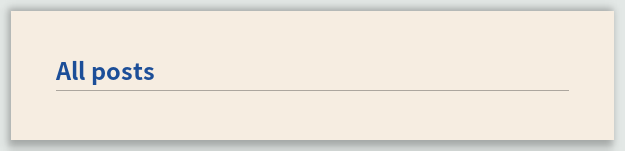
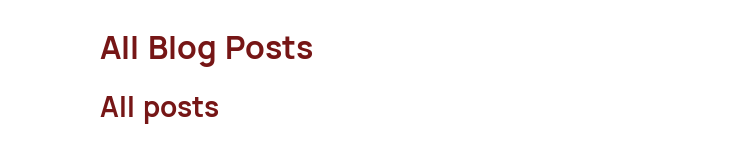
[55,60,85,80] All -> [100,36,314,67] [100,96,135,117] All Blog Posts // All

